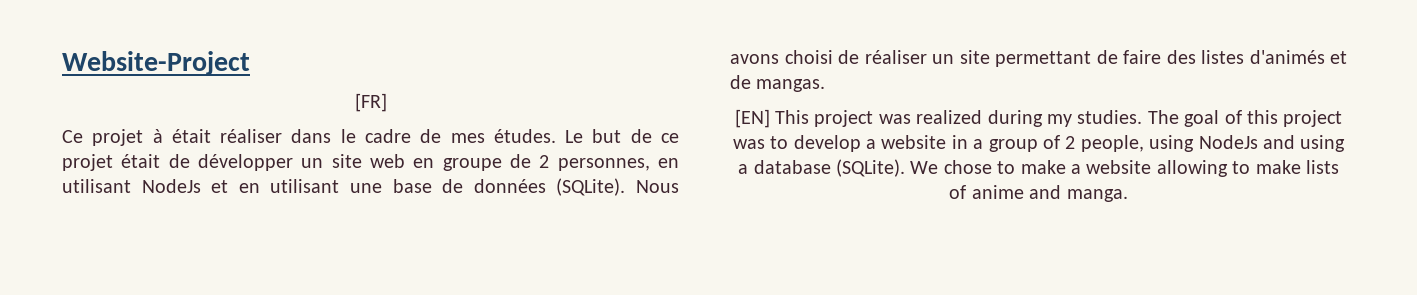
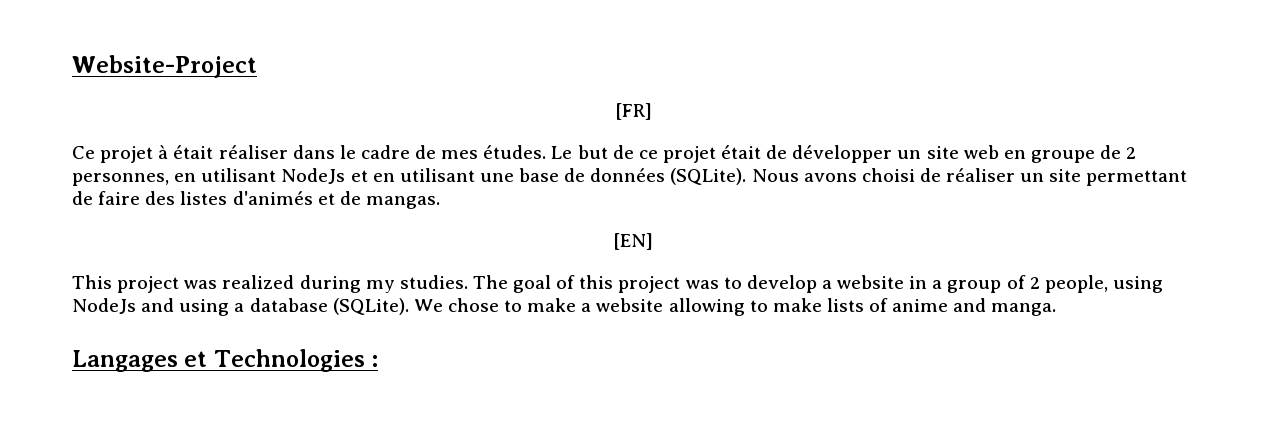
(770, 118) none -> (653, 241) //
(1128, 195) none -> [72,349,379,372] // Langages et Technologies :

